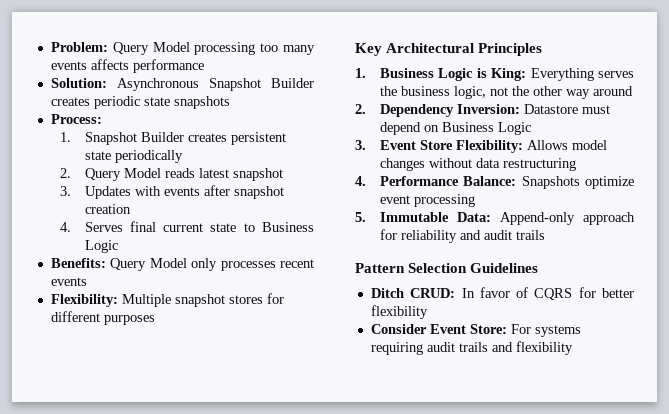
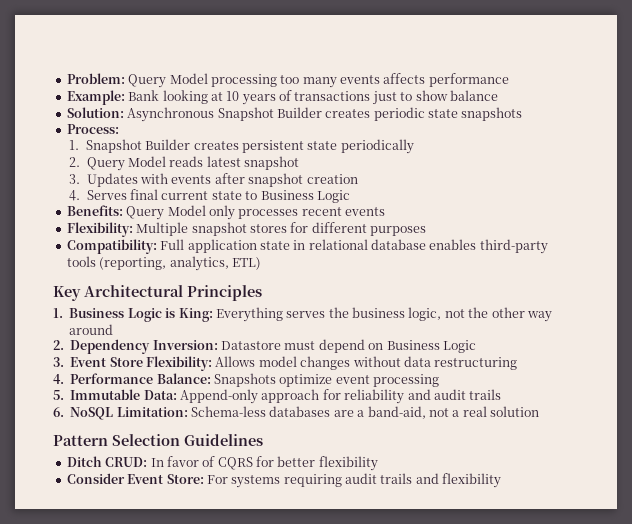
(204, 66) none -> [66,90,498,105] // Example: Bank looking at 10 years of transactions just to show balance
(155, 320) none -> [66,239,548,254] [66,256,261,271] // Compatibility: Full application state in relational database enables third-party tools (reporting, analytics, ETL)
(545, 235) none -> [53,406,539,420] // 6. NoSQL Limitation: Schema-less databases are a band-aid, not a real solution

